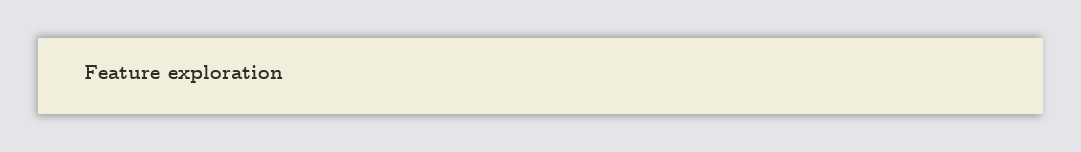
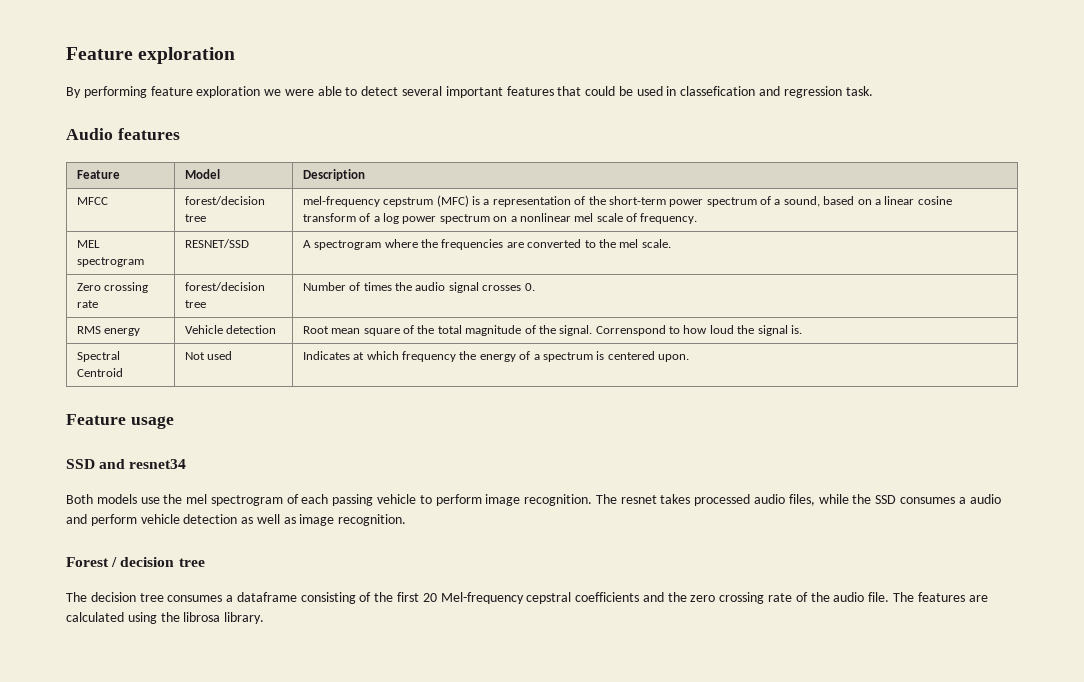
(283, 74) none -> [66,86,873,98] [66,128,180,140] [76,170,120,179] [184,169,220,179] [302,169,365,181] [76,197,108,205] [184,196,265,205] [184,214,206,222] [302,195,952,207] [302,213,698,224] [76,240,100,248] [76,257,144,267] [184,239,249,248] [302,239,671,250] [76,282,149,293] [76,300,98,308] [184,282,265,291] [184,300,206,308] [302,282,535,293] [76,326,141,336] [184,325,277,334] [302,325,802,336] [76,351,120,362] [76,368,123,377] [184,351,233,360] [302,351,690,362] [66,414,174,429] [66,459,187,469] [66,494,1001,506] [66,514,407,526] [66,557,205,567] [66,592,988,604] [66,612,265,624] // By performing feature exploration we were able to detect several important features that could be used in classefication and regression task. // Audio features // Feature | Model | Description // MFCC | forest/decision tree | mel-frequency cepstrum (MFC) is a representation of the short-term power spectrum of a sound, based on a linear cosine transform of a log power spectrum on a nonlinear mel scale of frequency. // MEL spectrogram | RESNET/SSD | A spectrogram where the frequencies are converted to the mel scale. // Zero crossing rate | forest/decision tree | Number of times the audio signal crosses 0. // RMS energy | Vehicle detection | Root mean square of the total magnitude of the signal. Correnspond to how loud the signal is. // Spectral Centroid | Not used | Indicates at which frequency the energy of a spectrum is centered upon. // Feature usage // SSD and resnet34 // Both models use the mel spectrogram of each passing vehicle to perform image recognition. The resnet takes processed audio files, while the SSD consumes a audio and perform vehicle detection as well as image recognition. // Forest / decision tree // The decision tree consumes a dataframe consisting of the first 20 Mel-frequency cepstral coefficients and the zero crossing rate of the audio file. The features are calculated using the librosa library.

